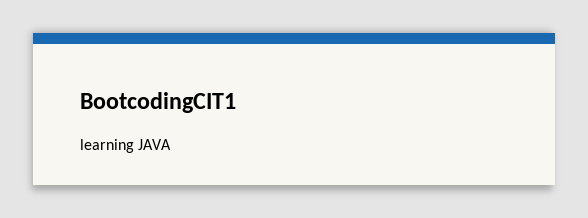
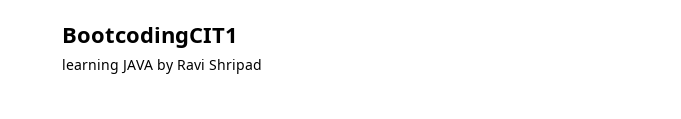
(172, 144) none -> [157,59,262,74] by Ravi Shripad

